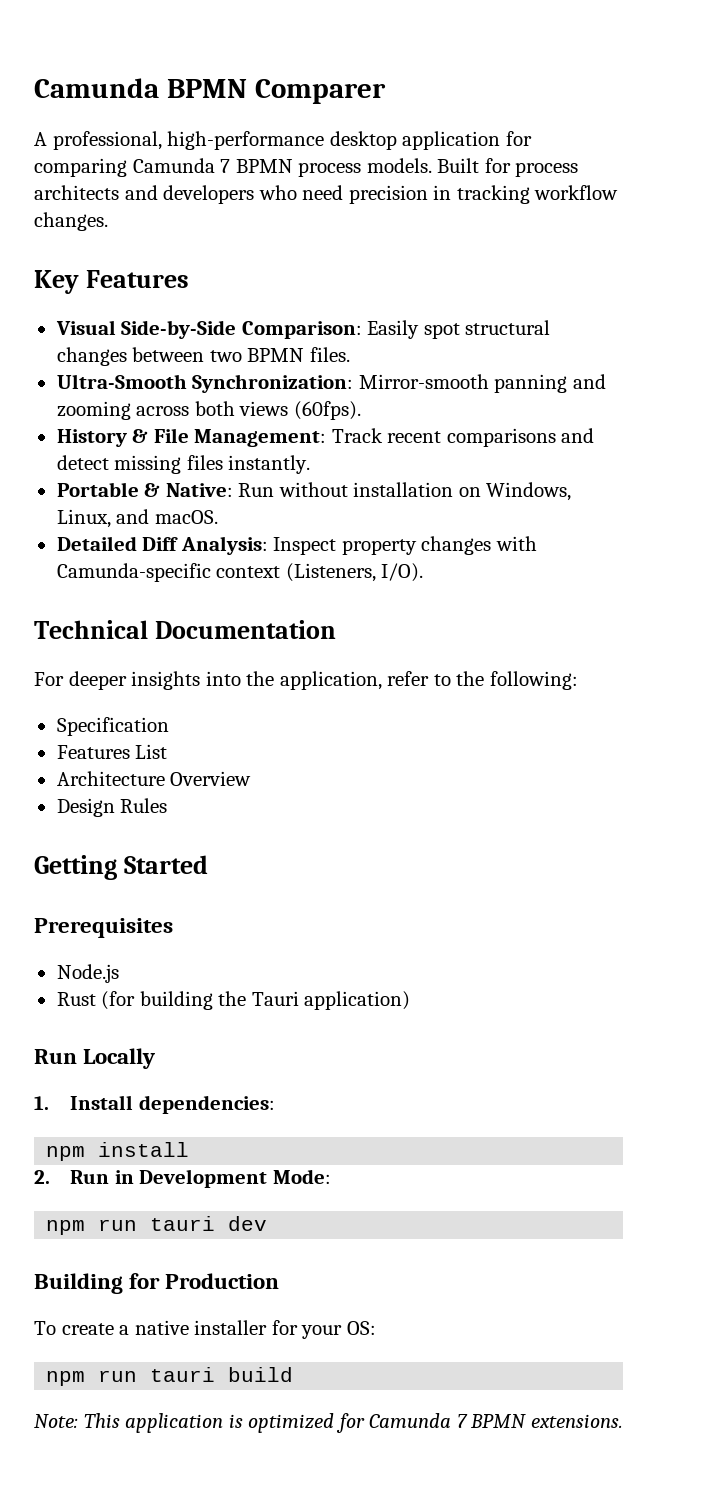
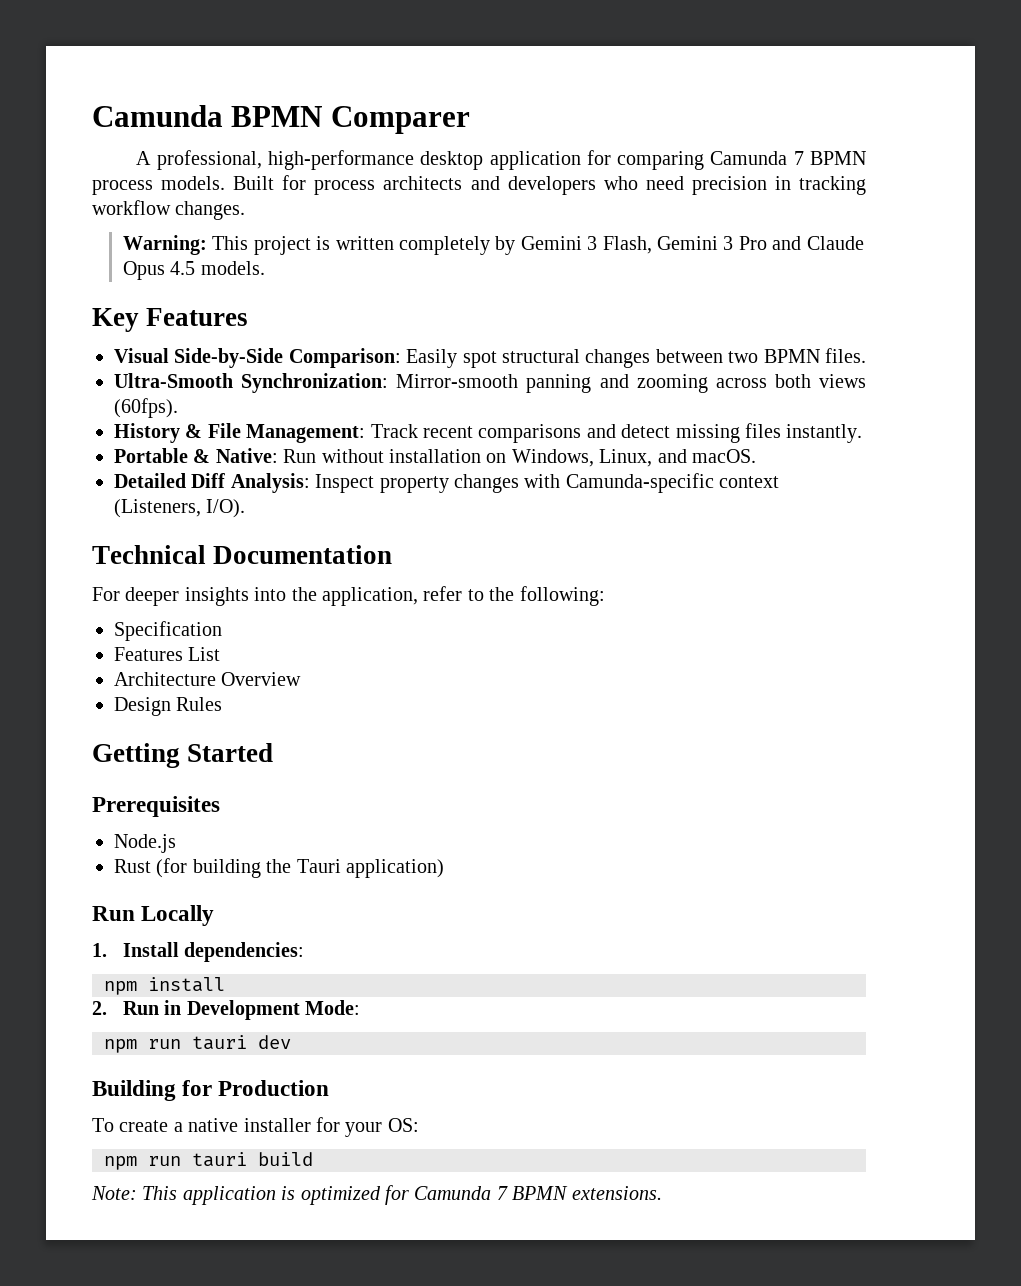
(108, 221) none -> [122,235,864,255] [122,261,265,280] // Warning: This project is written completely by Gemini 3 Flash, Gemini 3 Pro and Claude Opus 4.5 models.

